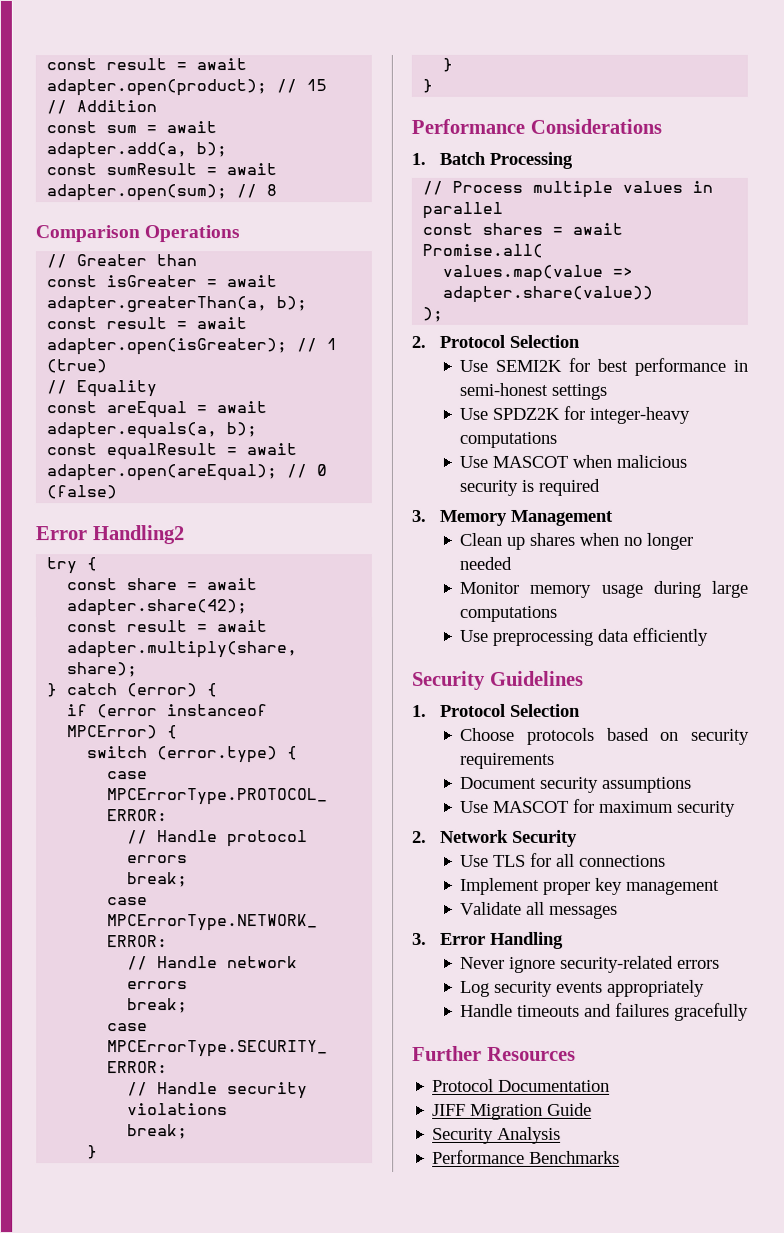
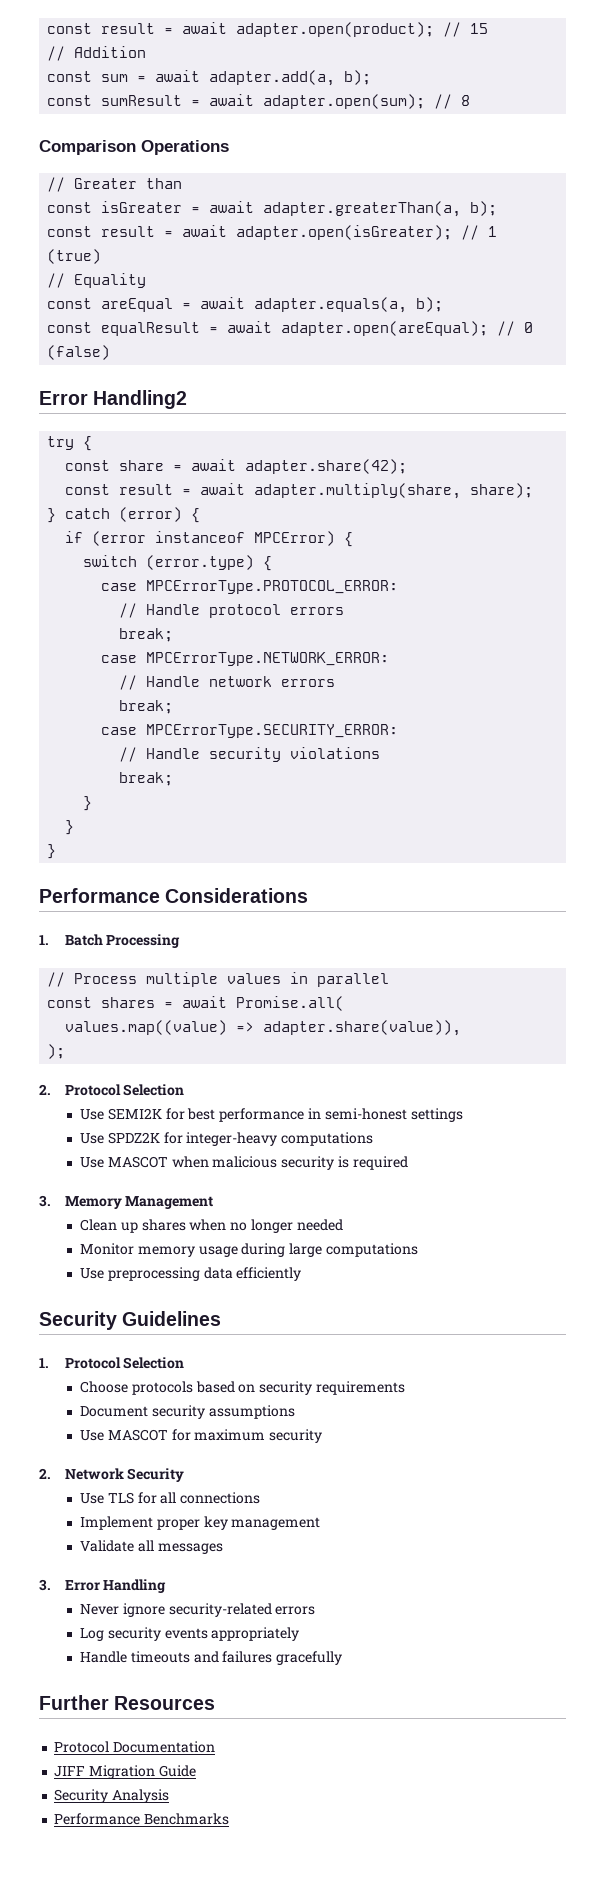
[442,264,634,282] [442,285,654,303] values.map(value => adapter.share(value)) -> [65,1020,462,1036] values.map((value) => adapter.share(value)),

